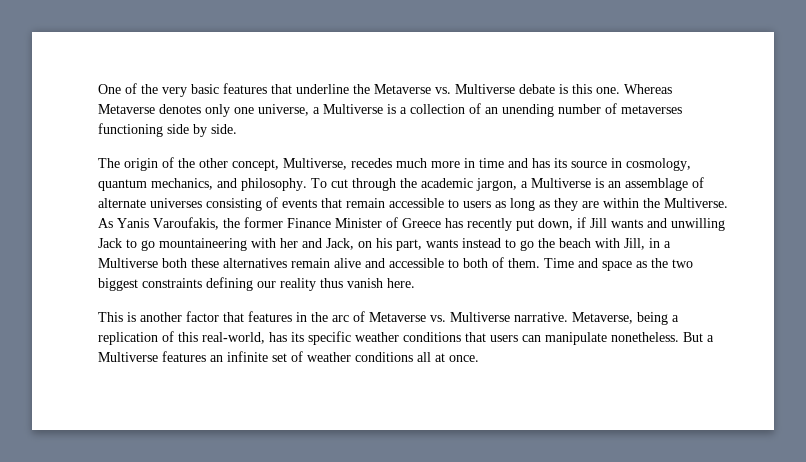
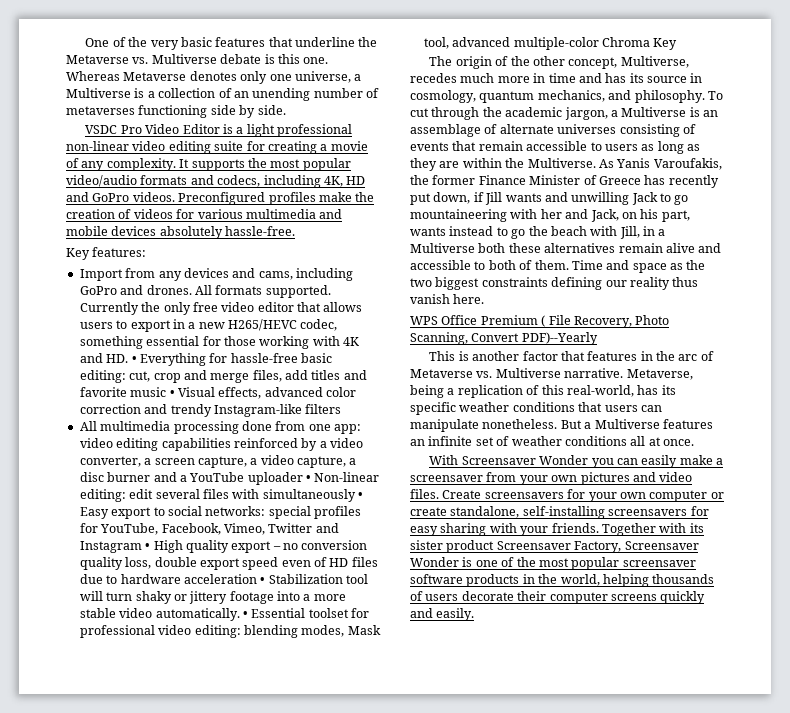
(237, 129) none -> [85,124,353,137] [66,141,368,154] [66,158,351,171] [66,175,366,188] [66,192,375,205] [66,209,343,219] [66,226,296,239] [66,247,147,260] [79,268,353,281] [79,285,331,298] [79,302,363,315] [79,319,338,332] [79,336,359,349] [79,353,332,366] [79,370,367,383] [79,387,356,399] [79,404,342,417] [79,421,361,434] [79,438,363,451] [79,455,357,468] [79,472,380,485] [79,489,363,502] [79,506,361,519] [79,523,339,535] [79,540,368,553] [79,557,378,570] [79,574,368,584] [79,591,346,604] [79,608,369,621] [79,625,381,638] [423,37,678,50] // VSDC Pro Video Editor is a light professional non-linear video editing suite for creating a movie of any complexity. It supports the most popular video/audio formats and codecs, including 4K, HD and GoPro videos. Preconfigured profiles make the creation of videos for various multimedia and mobile devices absolutely hassle-free. // Key features: // Import from any devices and cams, including GoPro and drones. All formats supported. Сurrently the only free video editor that allows users to export in a new H265/HEVC codec, something essential for those working with 4K and HD. • Everything for hassle-free basic editing: cut, crop and merge files, add titles and favorite music • Visual effects, advanced color correction and trendy Instagram-like filters // All multimedia processing done from one app: video editing capabilities reinforced by a video converter, a screen capture, a video capture, a disc burner and a YouTube uploader • Non-linear editing: edit several files with simultaneously • Easy export to social networks: special profiles for YouTube, Facebook, Vimeo, Twitter and Instagram • High quality export – no conversion quality loss, double export speed even of HD files due to hardware acceleration • Stabilization tool will turn shaky or jittery footage into a more stable video automatically. • Essential toolset for professional video editing: blending modes, Mask tool, advanced multiple-color Chroma Key
(415, 283) none -> [410,315,670,328] [410,332,598,345] // WPS Office Premium ( File Recovery, Photo Scanning, Convert PDF)--Yearly
(479, 358) none -> [429,455,724,468] [410,472,693,485] [410,489,724,502] [410,506,709,519] [410,523,704,536] [410,540,699,553] [410,557,696,570] [410,574,715,587] [410,591,706,604] [410,608,475,621] // With Screensaver Wonder you can easily make a screensaver from your own pictures and video files. Create screensavers for your own computer or create standalone, self-installing screensavers for easy sharing with your friends. Together with its sister product Screensaver Factory, Screensaver Wonder is one of the most popular screensaver software products in the world, helping thousands of users decorate their computer screens quickly and easily.

